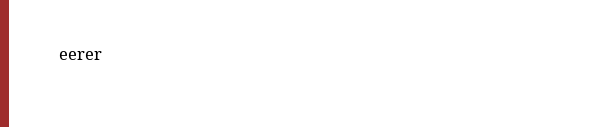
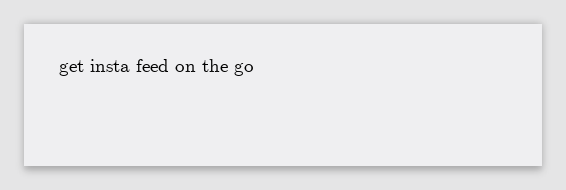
[59,51,102,60] eerer -> [59,59,254,76] get insta feed on the go

